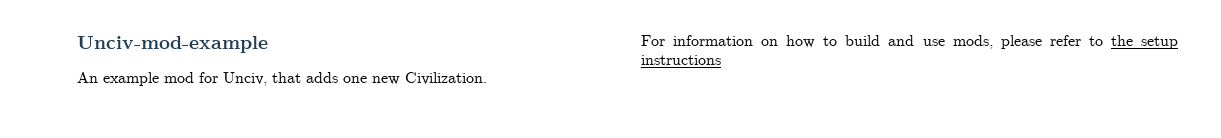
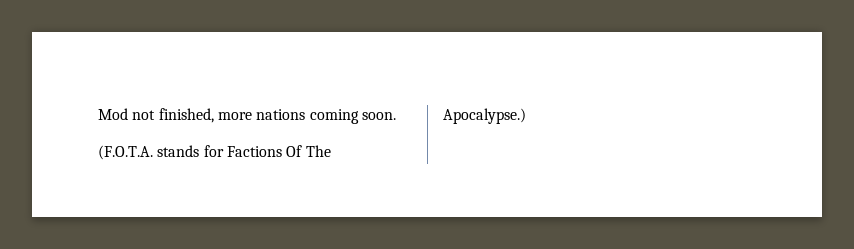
[77,36,268,53] [77,72,487,86] [641,35,1178,49] [641,55,721,65] Unciv-mod-example // An example mod for Unciv, that adds one new Civilization. // For information on how to build and use mods, please refer to the setup instructions -> [98,108,396,124] [98,145,331,160] [443,108,526,124] Mod not finished, more nations coming soon. // (F.O.T.A. stands for Factions Of The Apocalypse.)

